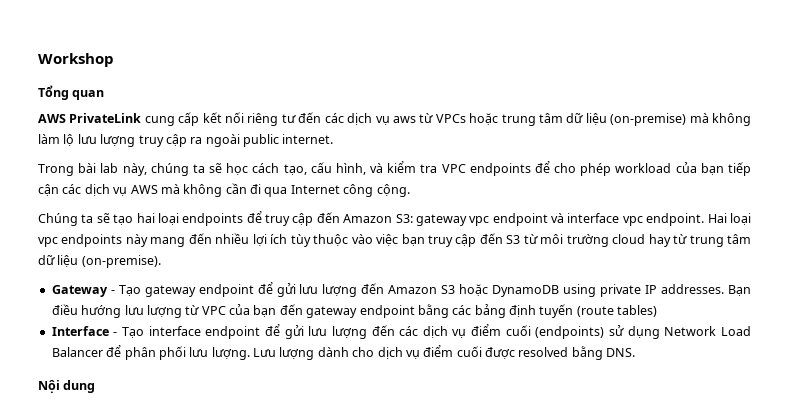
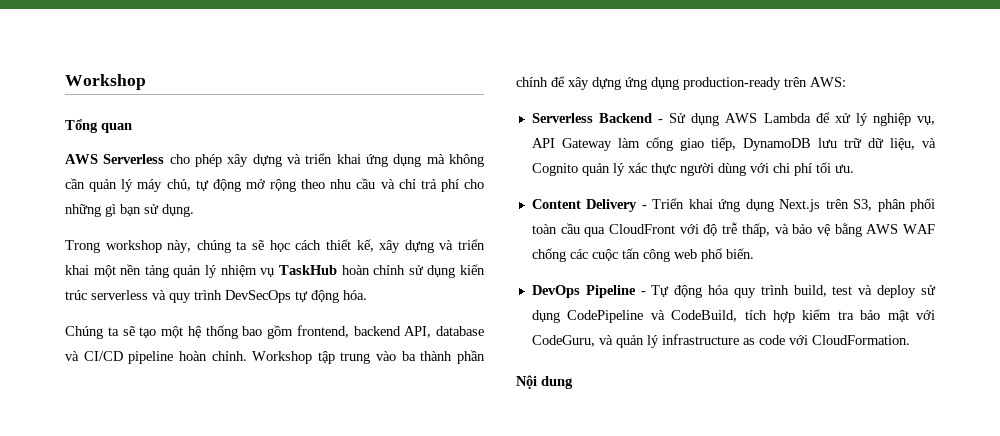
[69,112,752,126] [38,134,334,147] PrivateLink cung cấp kết nối riêng tư đến các dịch vụ aws từ VPCs hoặc trung tâm dữ liệu (on-premise) mà không làm lộ lưu lượng truy cập ra ngoài public internet. -> [103,153,484,167] [65,178,484,192] [65,204,194,217] Serverless cho phép xây dựng và triển khai ứng dụng mà không cần quản lý máy chủ, tự động mở rộng theo nhu cầu và chỉ trả phí cho những gì bạn sử dụng.
[78,163,119,173] bài lab -> [105,240,162,253] workshop
[283,161,751,176] [38,183,410,197] [38,211,752,226] [38,233,752,247] [38,255,161,268] [51,282,752,297] [51,304,658,318] [51,324,752,339] [51,345,636,360] tạo, cấu hình, và kiểm tra VPC endpoints để cho phép workload của bạn tiếp cận các dịch vụ AWS mà không cần đi qua Internet công cộng. // Chúng ta sẽ tạo hai loại endpoints để truy cập đến Amazon S3: gateway vpc endpoint và interface vpc endpoint. Hai loại vpc endpoints này mang đến nhiều lợi ích tùy thuộc vào việc bạn truy cập đến S3 từ môi trường cloud hay từ trung tâm dữ liệu (on-premise). // Gateway - Tạo gateway endpoint để gửi lưu lượng đến Amazon S3 hoặc DynamoDB using private IP addresses. Bạn điều hướng lưu lượng từ VPC của bạn đến gateway endpoint bằng các bảng định tuyến (route tables) // Interface - Tạo interface endpoint để gửi lưu lượng đến các dịch vụ điểm cuối (endpoints) sử dụng Network Load Balancer để phân phối lưu lượng. Lưu lượng dành cho dịch vụ điểm cuối được resolved bằng DNS. -> [325,239,486,253] [65,264,486,278] [65,290,367,303] [65,325,484,339] [65,350,485,364] [516,76,846,90] [531,112,936,126] [531,137,936,151] [531,162,854,176] [531,198,935,212] [531,222,935,237] [531,248,754,262] [531,285,936,298] [531,309,935,323] [531,334,910,348] thiết kế, xây dựng và triển khai một nền tảng quản lý nhiệm vụ TaskHub hoàn chỉnh sử dụng kiến trúc serverless và quy trình DevSecOps tự động hóa. // Chúng ta sẽ tạo một hệ thống bao gồm frontend, backend API, database và CI/CD pipeline hoàn chỉnh. Workshop tập trung vào ba thành phần chính để xây dựng ứng dụng production-ready trên AWS: // Serverless Backend - Sử dụng AWS Lambda để xử lý nghiệp vụ, API Gateway làm cổng giao tiếp, DynamoDB lưu trữ dữ liệu, và Cognito quản lý xác thực người dùng với chi phí tối ưu. // Content Delivery - Triển khai ứng dụng Next.js trên S3, phân phối toàn cầu qua CloudFront với độ trễ thấp, và bảo vệ bằng AWS WAF chống các cuộc tấn công web phổ biến. // DevOps Pipeline - Tự động hóa quy trình build, test và deploy sử dụng CodePipeline và CodeBuild, tích hợp kiểm tra bảo mật với CodeGuru, và quản lý infrastructure as code với CloudFormation.

